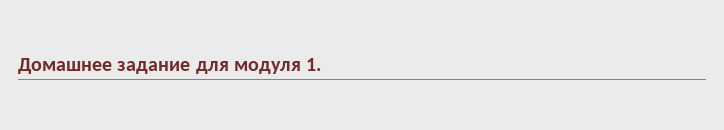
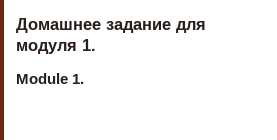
(322, 64) none -> [16,73,85,84] // Module 1.

